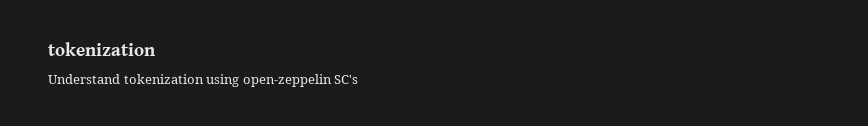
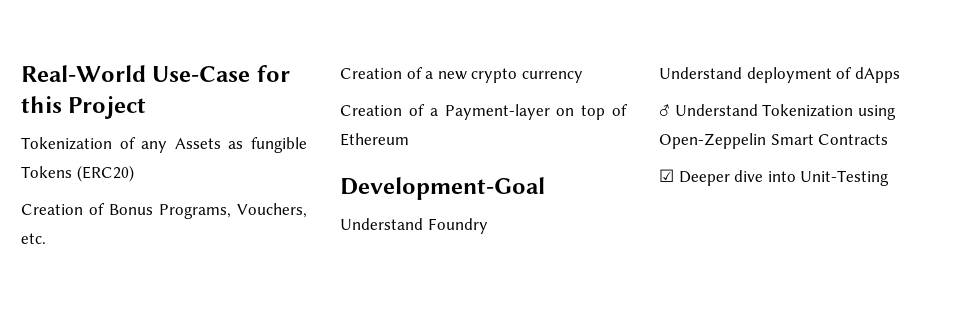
[48,42,156,56] [48,74,359,87] tokenization // Understand tokenization using open-zeppelin SC's -> [21,65,290,82] [21,96,147,119] [21,137,307,153] [21,165,134,182] [21,203,307,219] [21,233,46,244] [340,67,583,83] [340,104,628,120] [340,133,409,146] [340,177,545,200] [340,218,488,234] [659,67,900,83] [659,104,896,120] [659,133,889,149] [659,169,890,186] Real-World Use-Case for this Project // Tokenization of any Assets as fungible Tokens (ERC20) // Creation of Bonus Programs, Vouchers, etc. // Creation of a new crypto currency // Creation of a Payment-layer on top of Ethereum // Development-Goal // Understand Foundry // Understand deployment of dApps // ♂ Understand Tokenization using Open-Zeppelin Smart Contracts // ☑ Deeper dive into Unit-Testing

